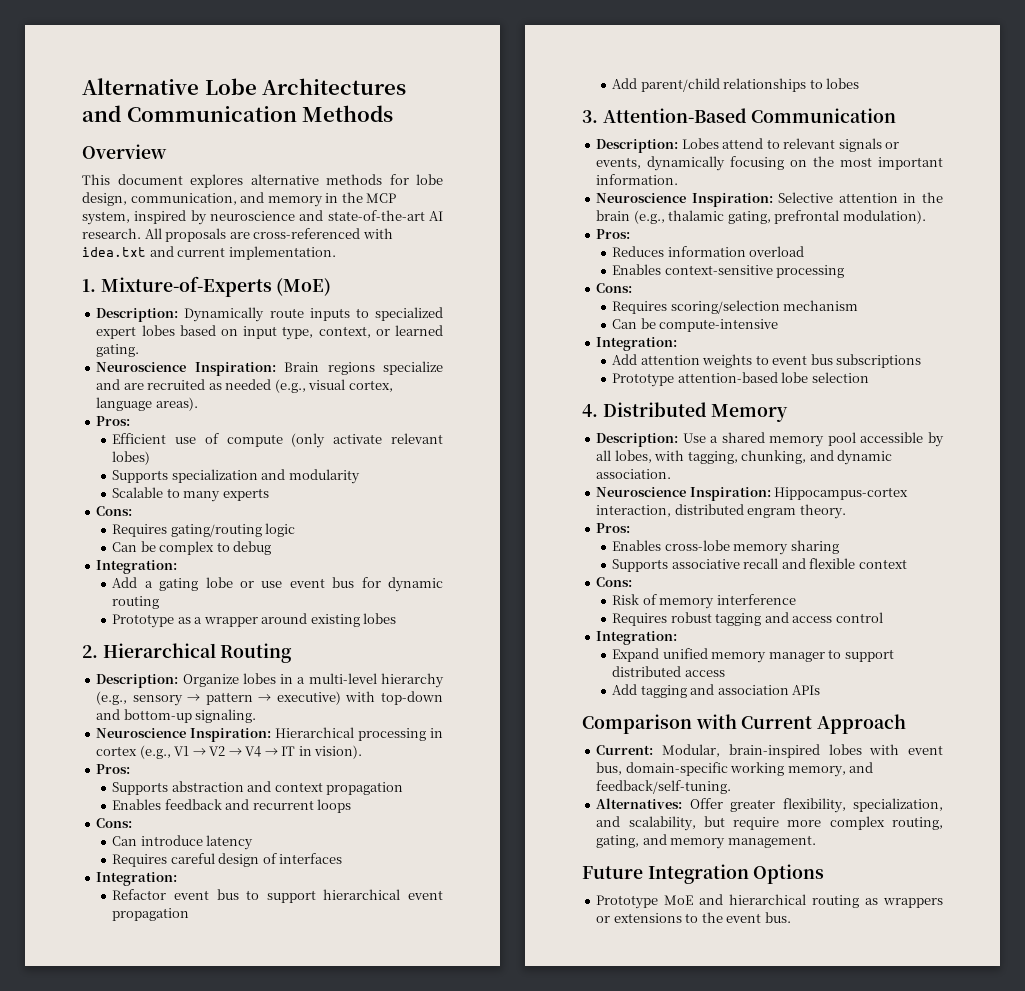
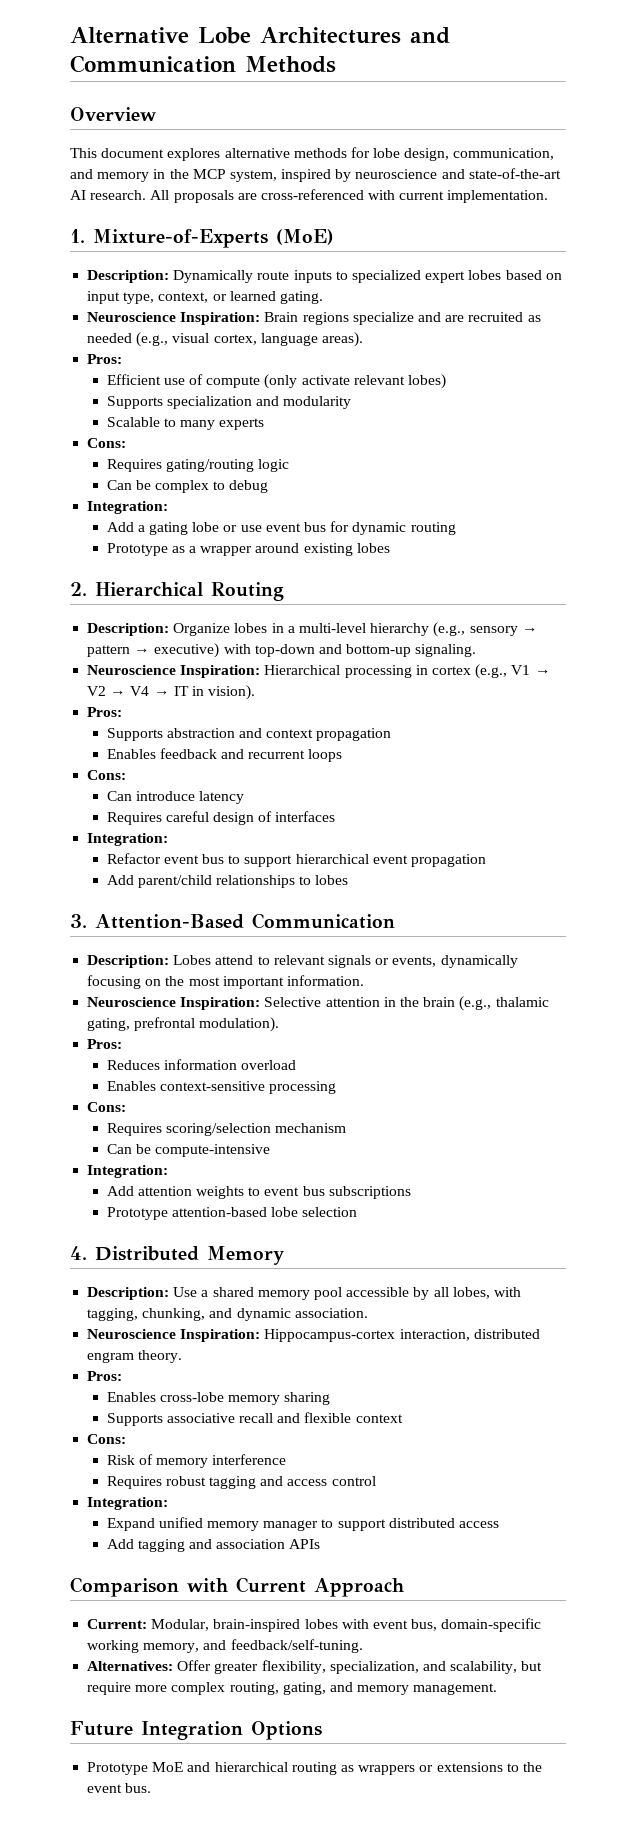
[82,246,174,257] idea.txt and -> (396, 195) none

